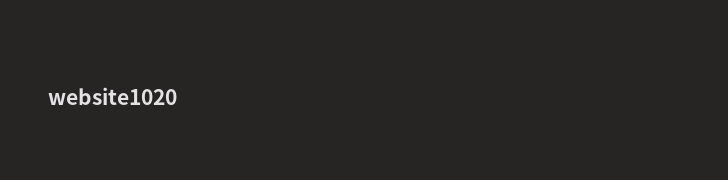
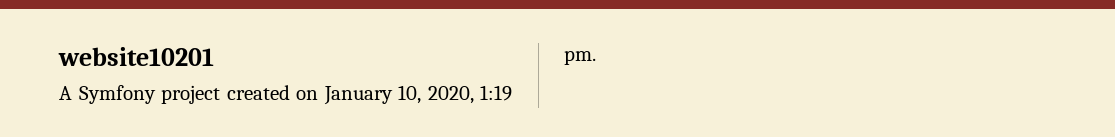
[48,87,177,105] website1020 -> [58,47,214,66] [59,85,512,105] [564,50,596,65] website10201 // A Symfony project created on January 10, 2020, 1:19 pm.

